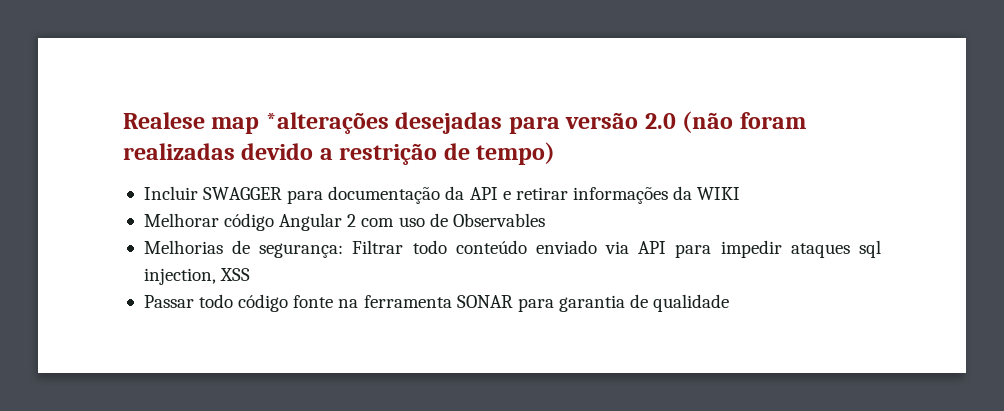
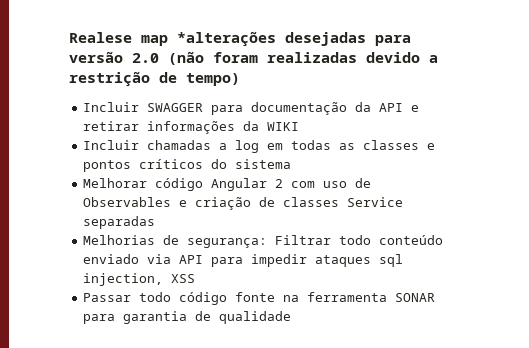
(741, 193) none -> [83,140,436,153] [83,159,292,172] // Incluir chamadas a log em todas as classes e pontos críticos do sistema
(545, 220) none -> [179,197,404,210] [83,216,156,229] e criação de classes Service separadas

